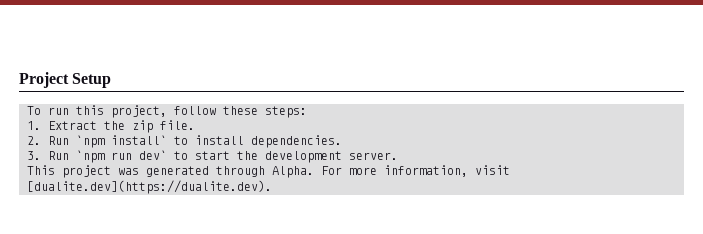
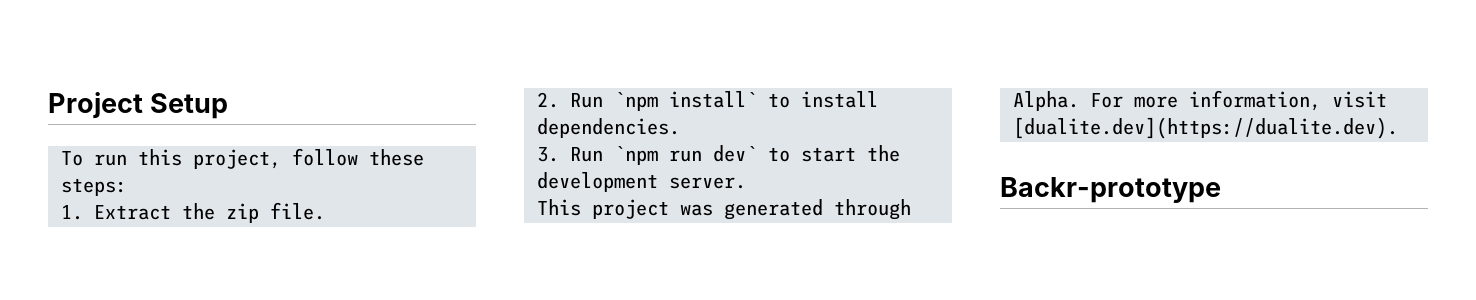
(273, 187) none -> [1000,177,1221,203] // Backr-prototype

